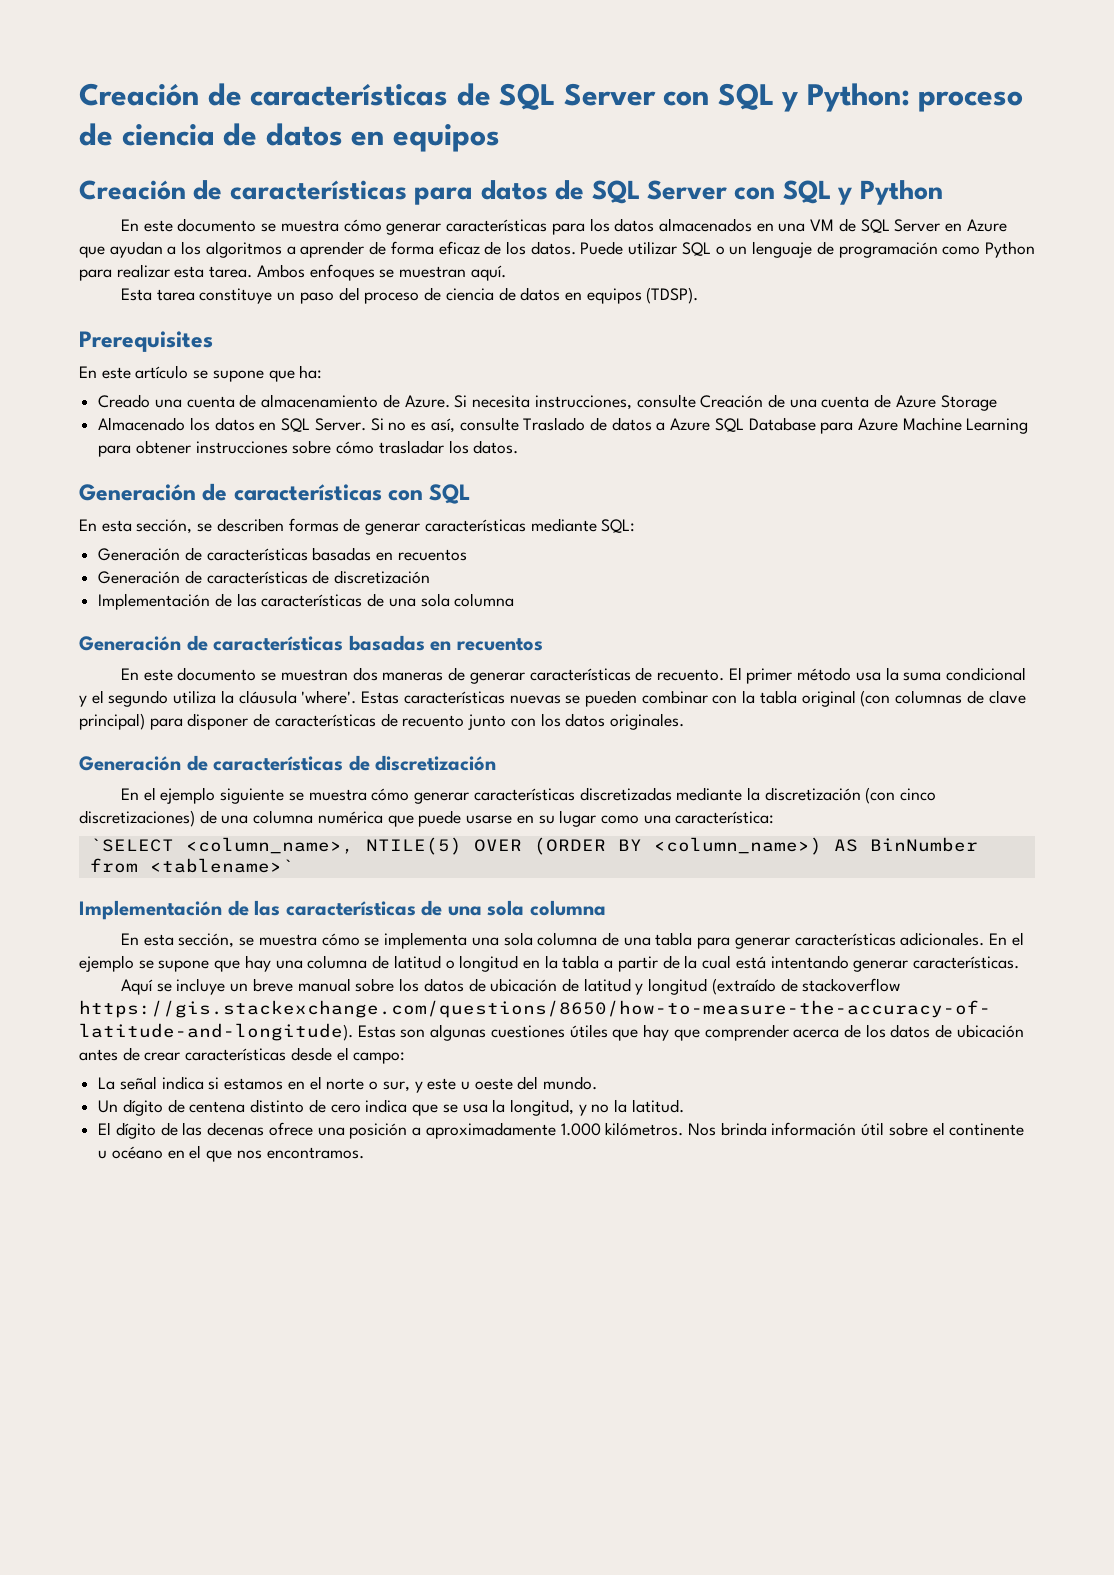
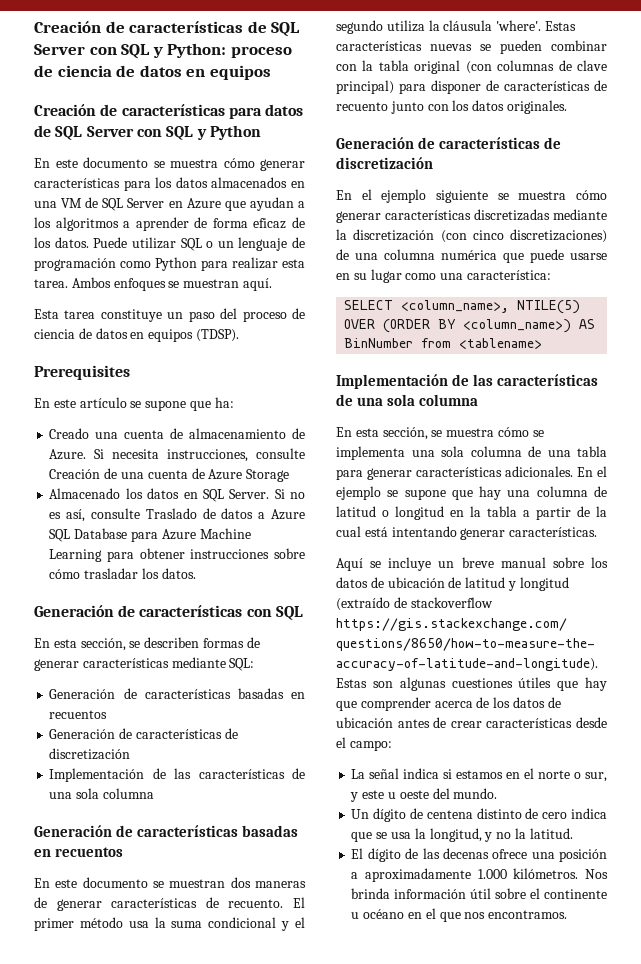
[89,838,174,852] `SELECT -> [344,300,394,310] SELECT
[149,858,294,873] <tablename>` -> [459,338,543,349] <tablename>

